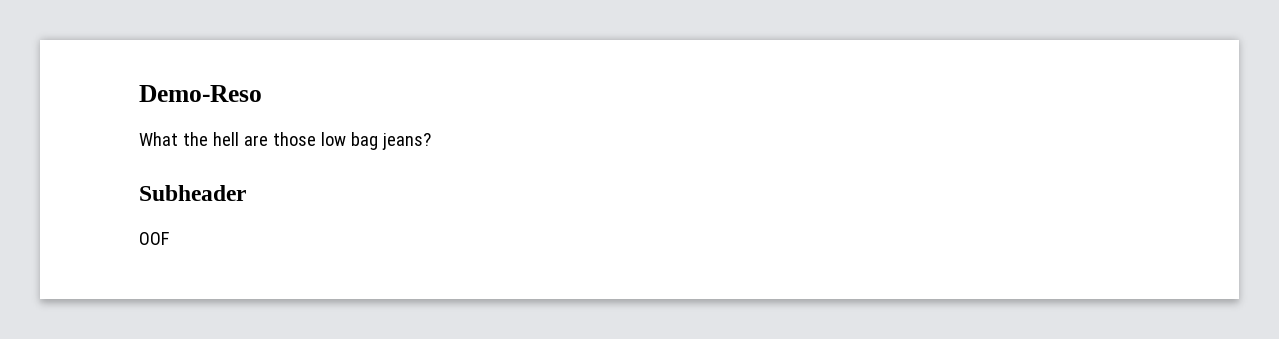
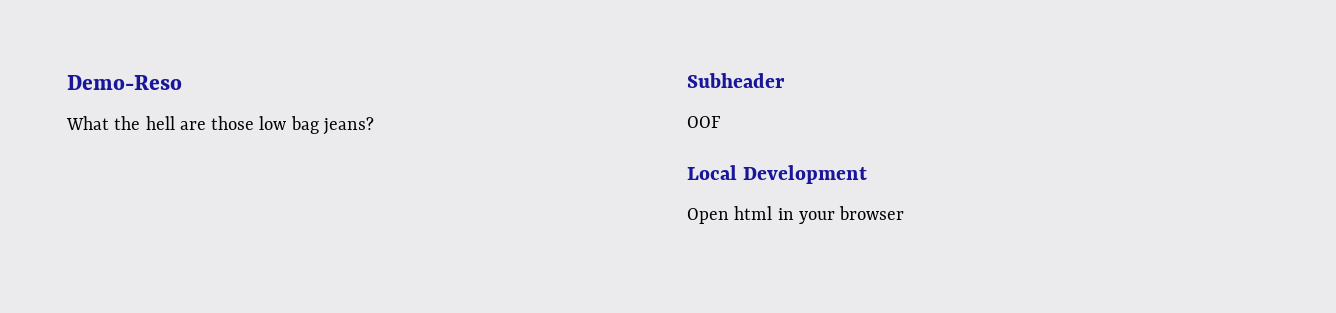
(169, 238) none -> [687,165,868,184] [687,206,905,224] // Local Development // Open html in your browser

